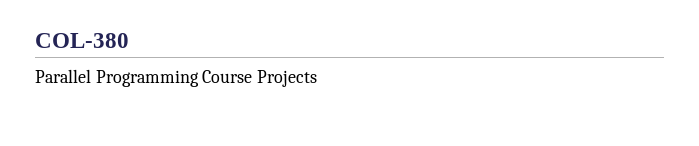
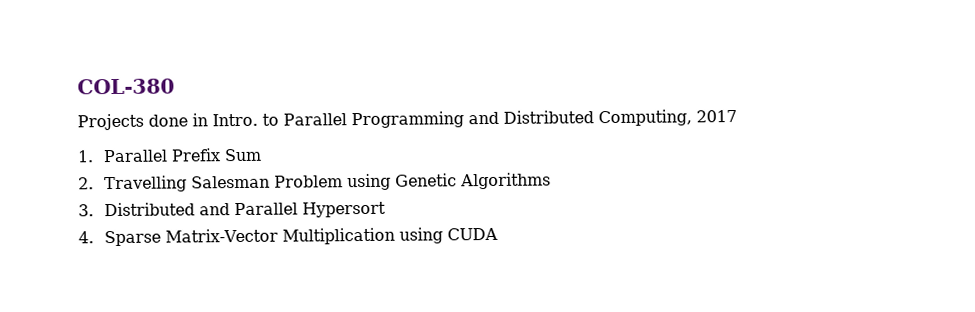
[35,69,318,87] Parallel Programming Course Projects -> [77,109,737,131] [77,148,262,163] [78,172,551,193] [78,201,386,218] [78,227,499,247] Projects done in Intro. to Parallel Programming and Distributed Computing, 2017 // 1. Parallel Prefix Sum // 2. Travelling Salesman Problem using Genetic Algorithms // 3. Distributed and Parallel Hypersort // 4. Sparse Matrix-Vector Multiplication using CUDA

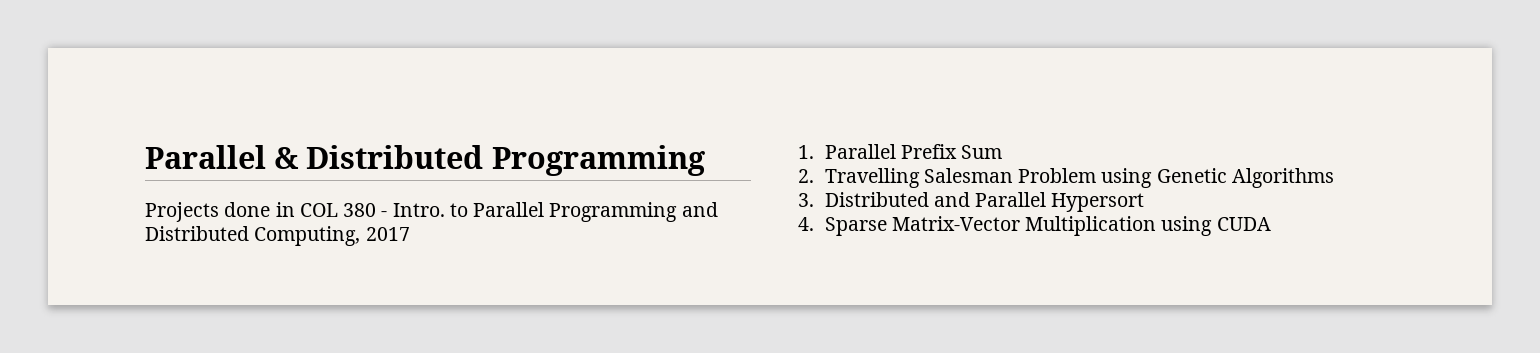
[77,78,175,95] COL-380 -> [145,145,705,176] Parallel & Distributed Programming
(208, 120) none -> [299,203,388,217] COL 380 -

